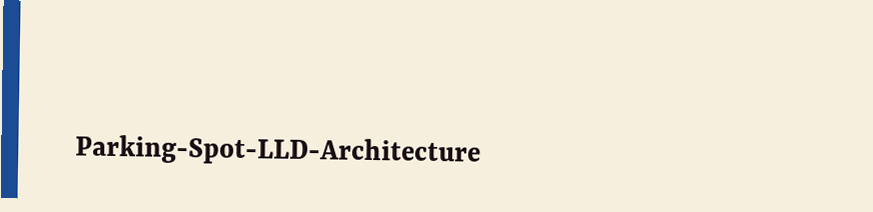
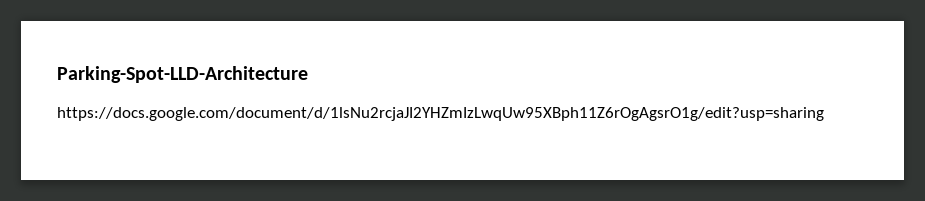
(481, 151) none -> [57,107,824,121] // https://docs.google.com/document/d/1lsNu2rcjaJI2YHZmIzLwqUw95XBph11Z6rOgAgsrO1g/edit?usp=sharing

